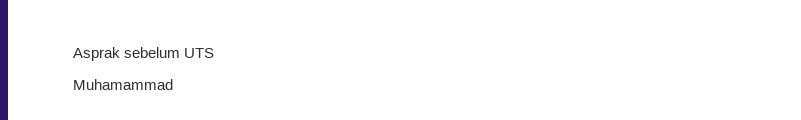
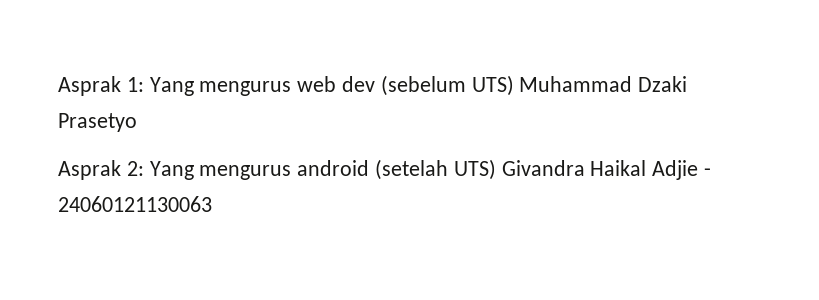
[73,47,215,61] [73,79,173,90] Asprak sebelum UTS // Muhamammad -> [58,75,688,96] [58,113,137,132] [58,159,712,180] [58,196,212,212] Asprak 1: Yang mengurus web dev (sebelum UTS) Muhammad Dzaki Prasetyo // Asprak 2: Yang mengurus android (setelah UTS) Givandra Haikal Adjie - 24060121130063

